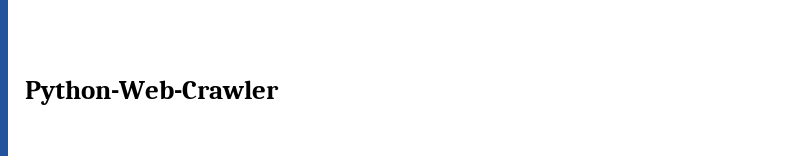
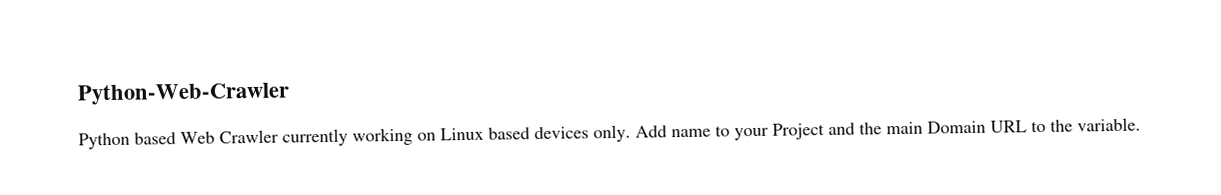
(279, 92) none -> [78,117,1141,150] // Python based Web Crawler currently working on Linux based devices only. Add name to your Project and the main Domain URL to the variable.

